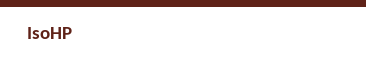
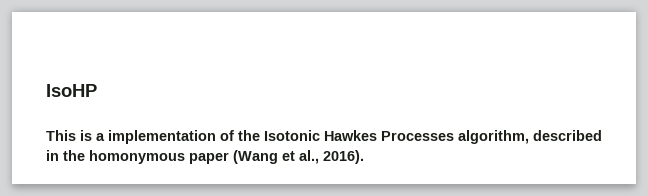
(72, 33) none -> [46,130,602,144] [46,150,364,164] // This is a implementation of the Isotonic Hawkes Processes algorithm, described in the homonymous paper (Wang et al., 2016).

